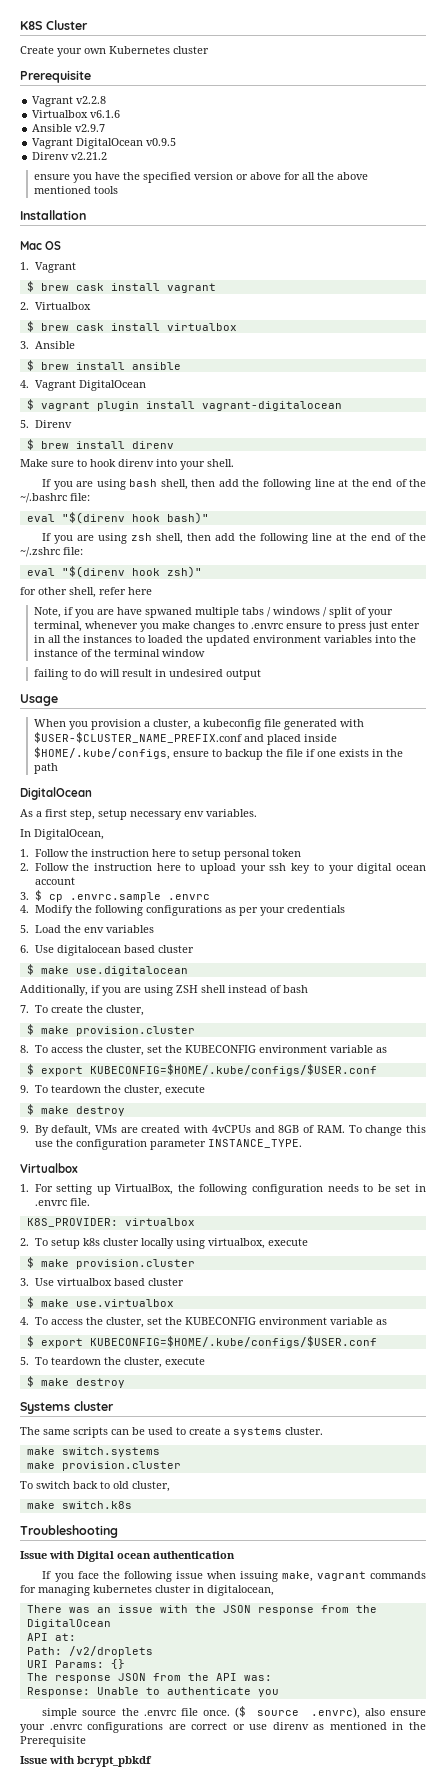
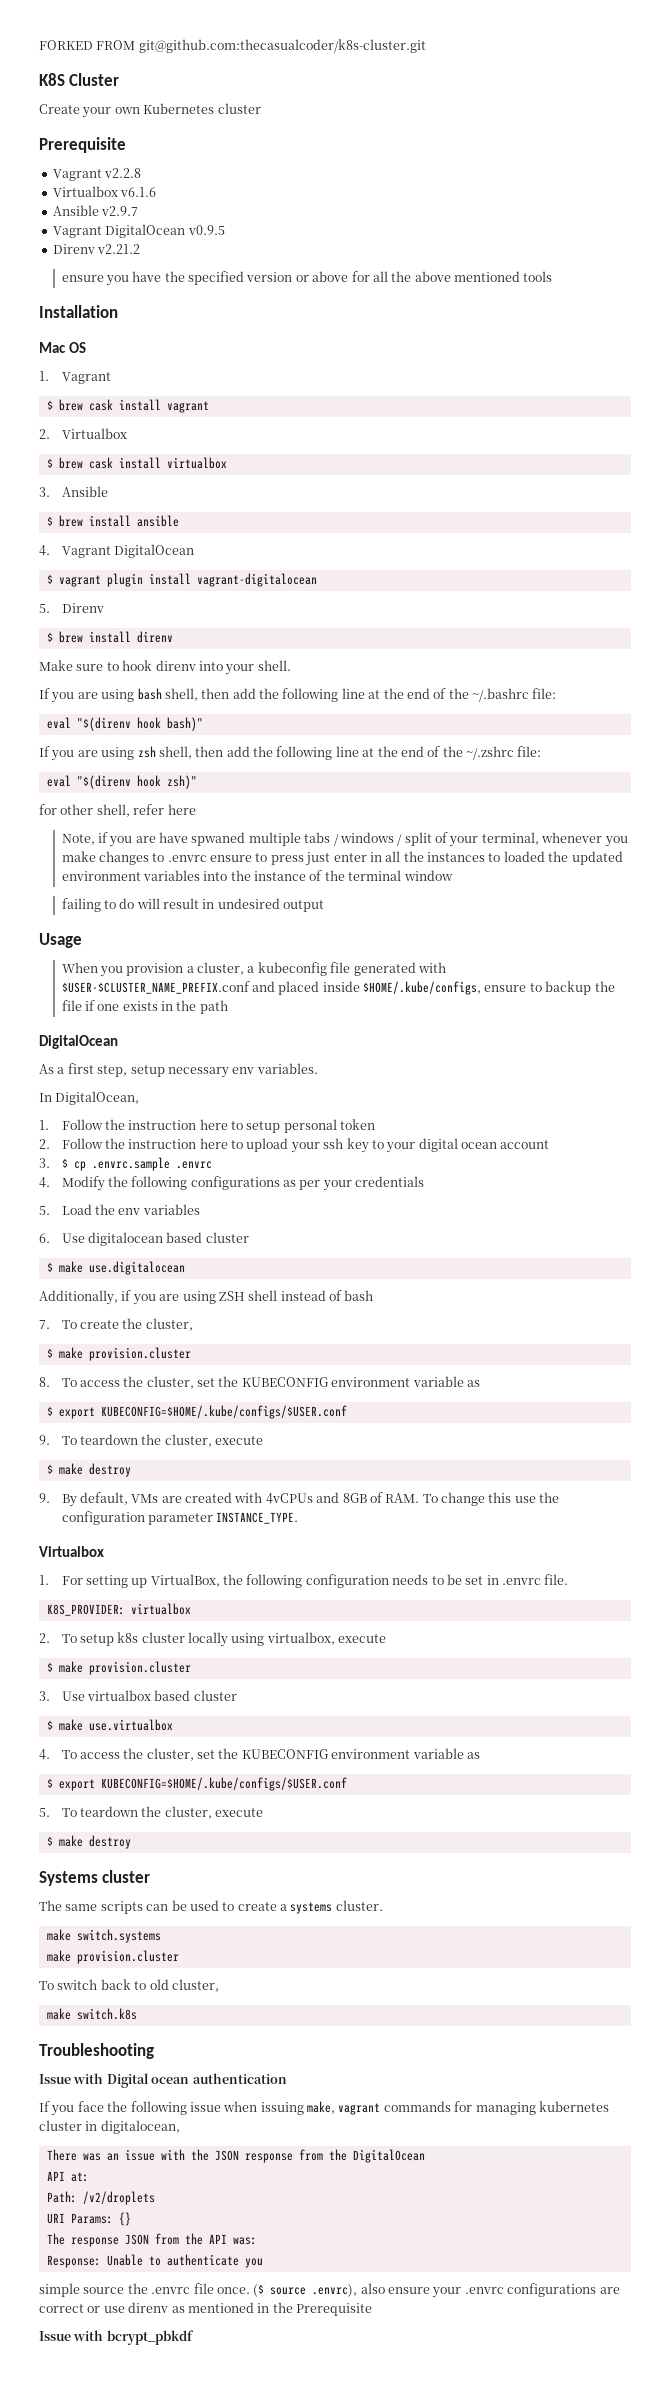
(20, 25) none -> [39,39,426,53] FORKED FROM git@github.com:thecasualcoder/k8s-cluster.git //

